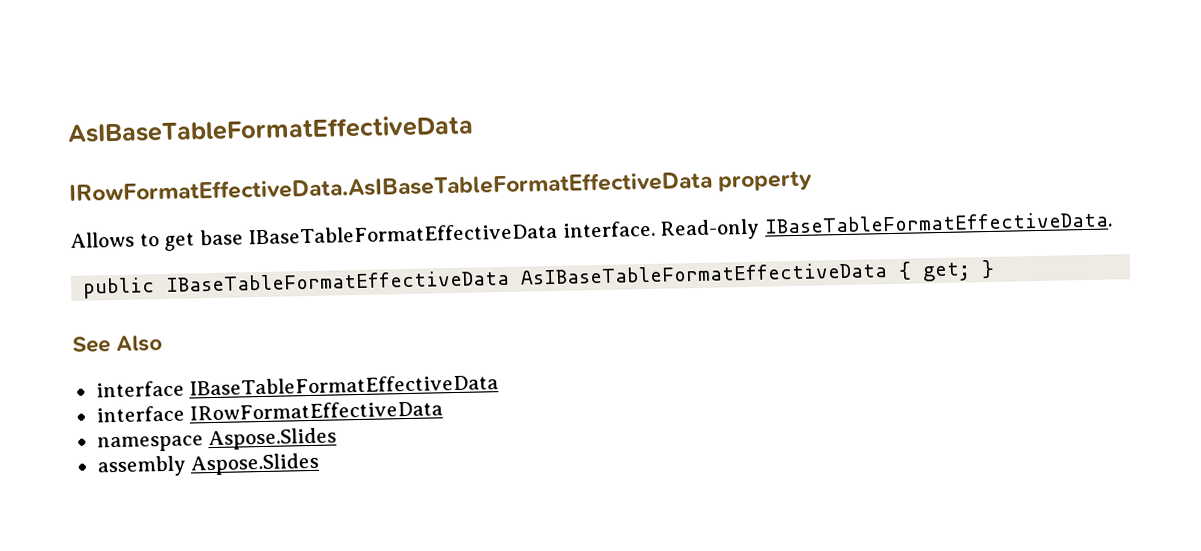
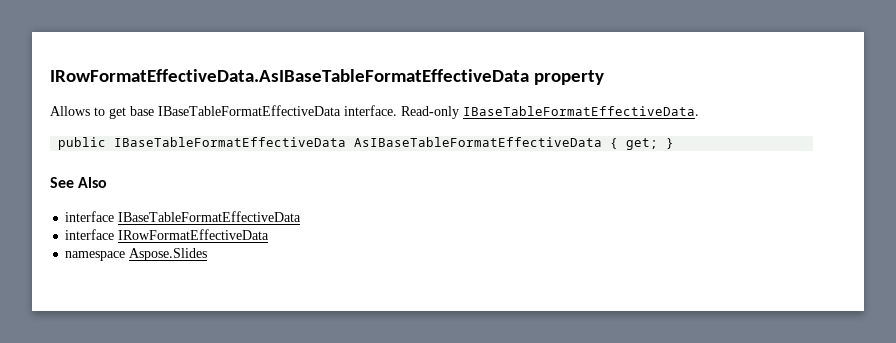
[67,114,474,143] AsIBaseTableFormatEffectiveData // -> (50, 75) none
[96,452,321,478] // assembly Aspose.Slides -> (208, 254) none

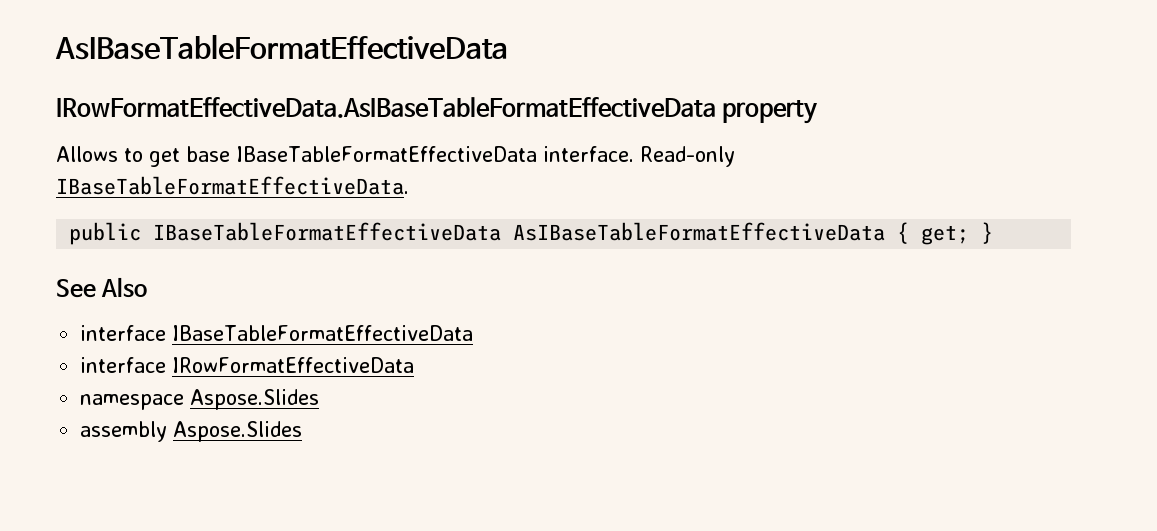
(50, 75) none -> [55,34,508,60] AsIBaseTableFormatEffectiveData //
(208, 254) none -> [80,421,303,442] // assembly Aspose.Slides

